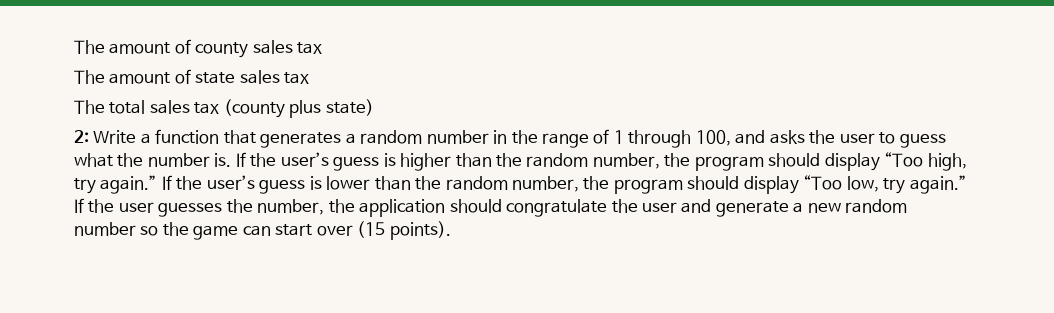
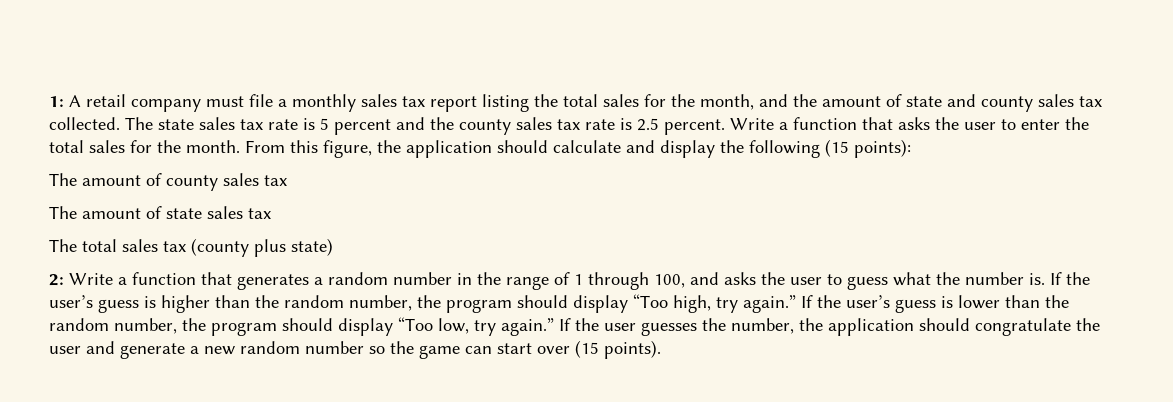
(74, 47) none -> [49,94,1102,112] [49,117,1089,135] [49,139,911,158] 1: A retail company must file a monthly sales tax report listing the total sales for the month, and the amount of state and county sales tax collected. The state sales tax rate is 5 percent and the county sales tax rate is 2.5 percent. Write a function that asks the user to enter the total sales for the month. From this figure, the application should calculate and display the following (15 points): //

